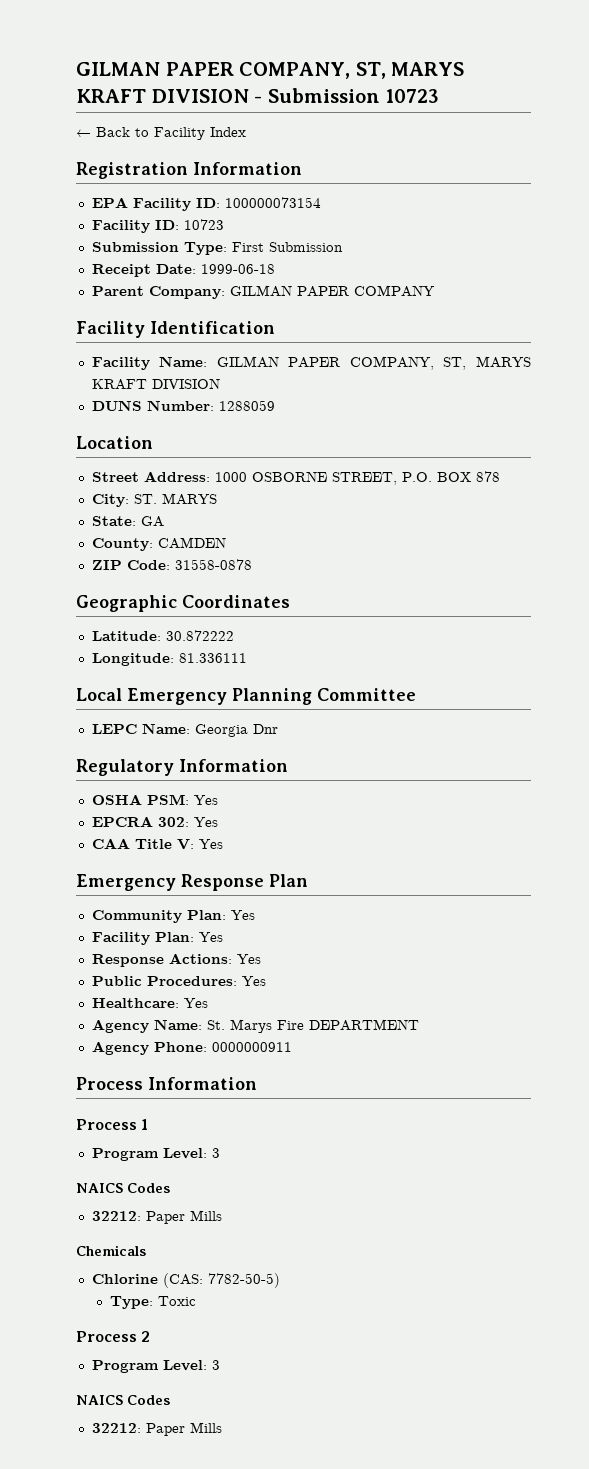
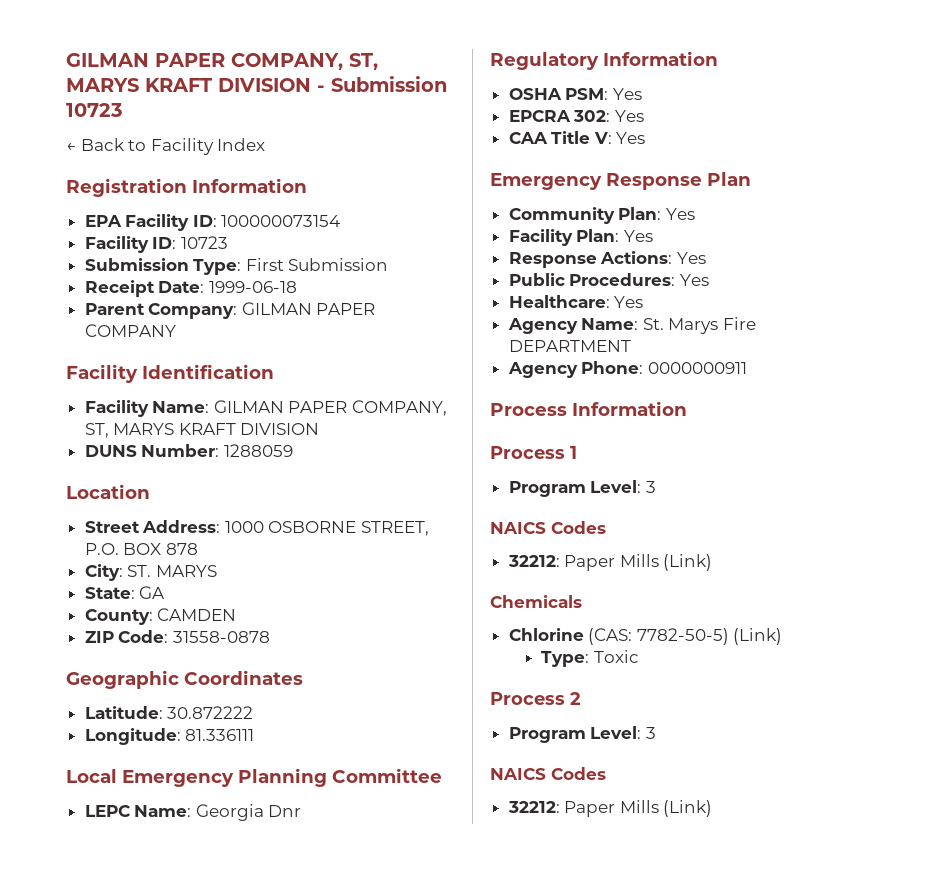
(222, 1215) none -> [663,554,713,571] (Link)
(280, 1280) none -> [733,628,783,645] (Link)
(222, 1427) none -> [663,800,713,817] (Link)

